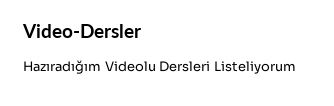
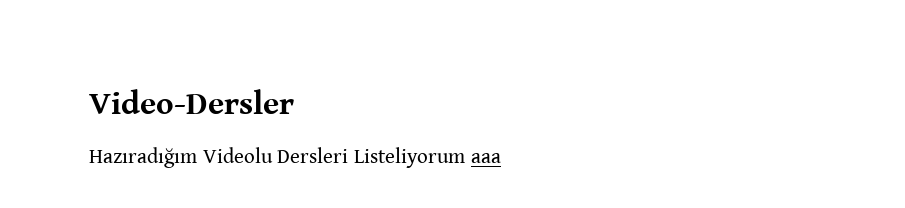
(296, 67) none -> [470,153,501,163] aaa

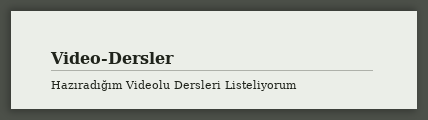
[470,153,501,163] aaa -> (297, 85) none

